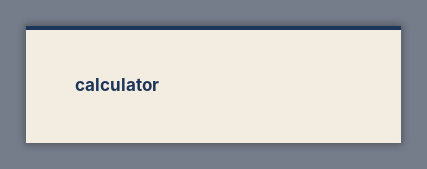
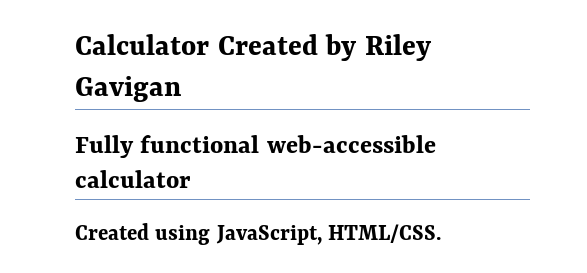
[75,78,159,91] calculator -> [75,34,432,61] [75,76,181,102] [75,135,436,158] [75,170,191,188] [75,223,442,245] Calculator Created by Riley Gavigan // Fully functional web-accessible calculator // Created using JavaScript, HTML/CSS.

